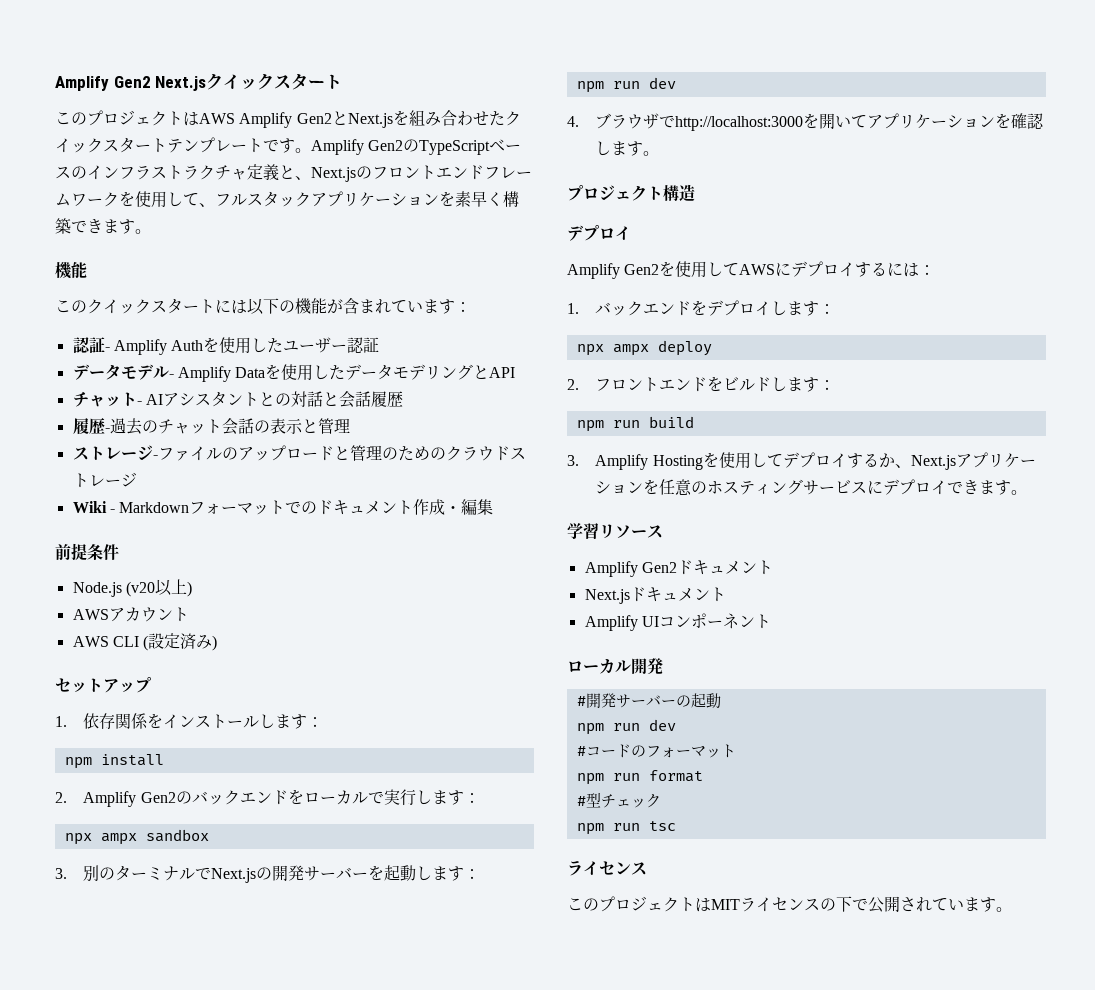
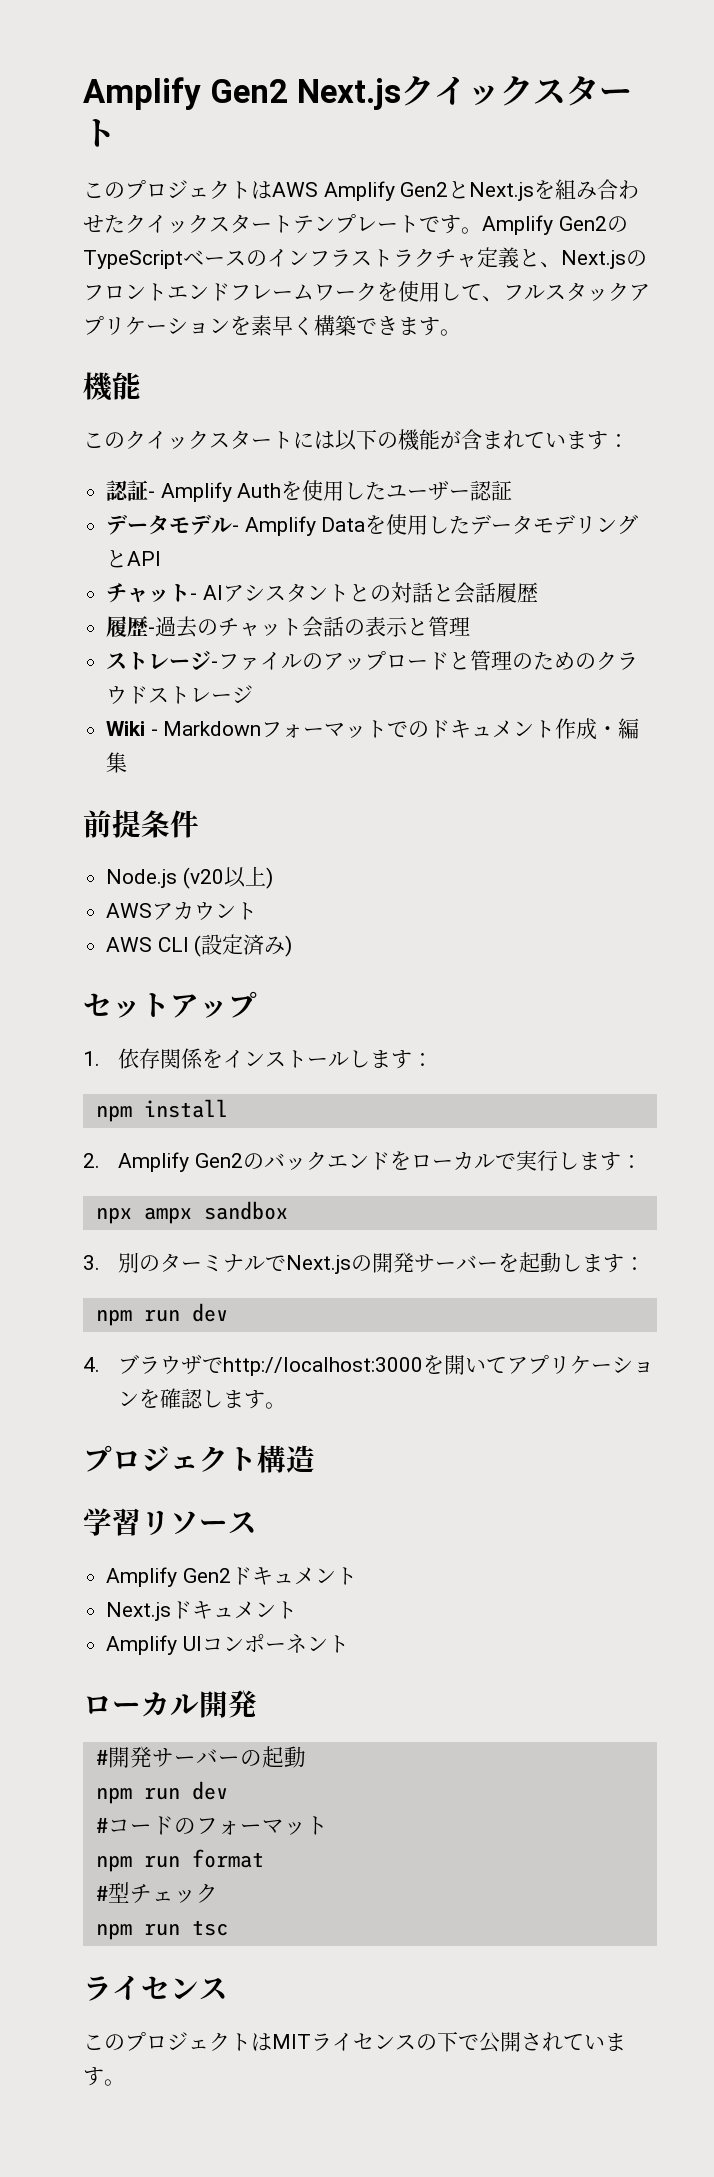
[567,225,631,241] [567,261,936,279] [567,300,836,316] [576,340,712,356] [567,376,836,392] [576,416,694,432] [567,452,1036,470] [595,479,1028,496] // デプロイ // Amplify Gen2を使用してAWSにデプロイするには： // 1.バックエンドをデプロイします： // npx ampx deploy // 2.フロントエンドをビルドします： // npm run build // 3. Amplify Hostingを使用してデプロイするか、Next.jsアプリケーションを任意のホスティングサービスにデプロイできます。 -> (315, 1459) none

